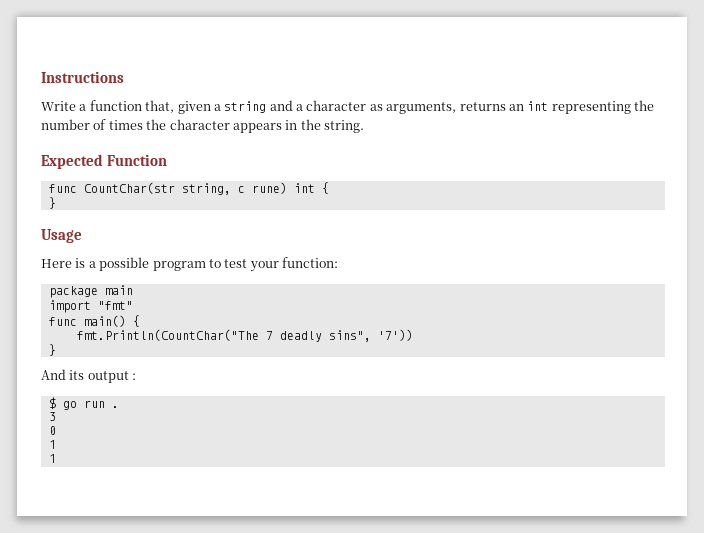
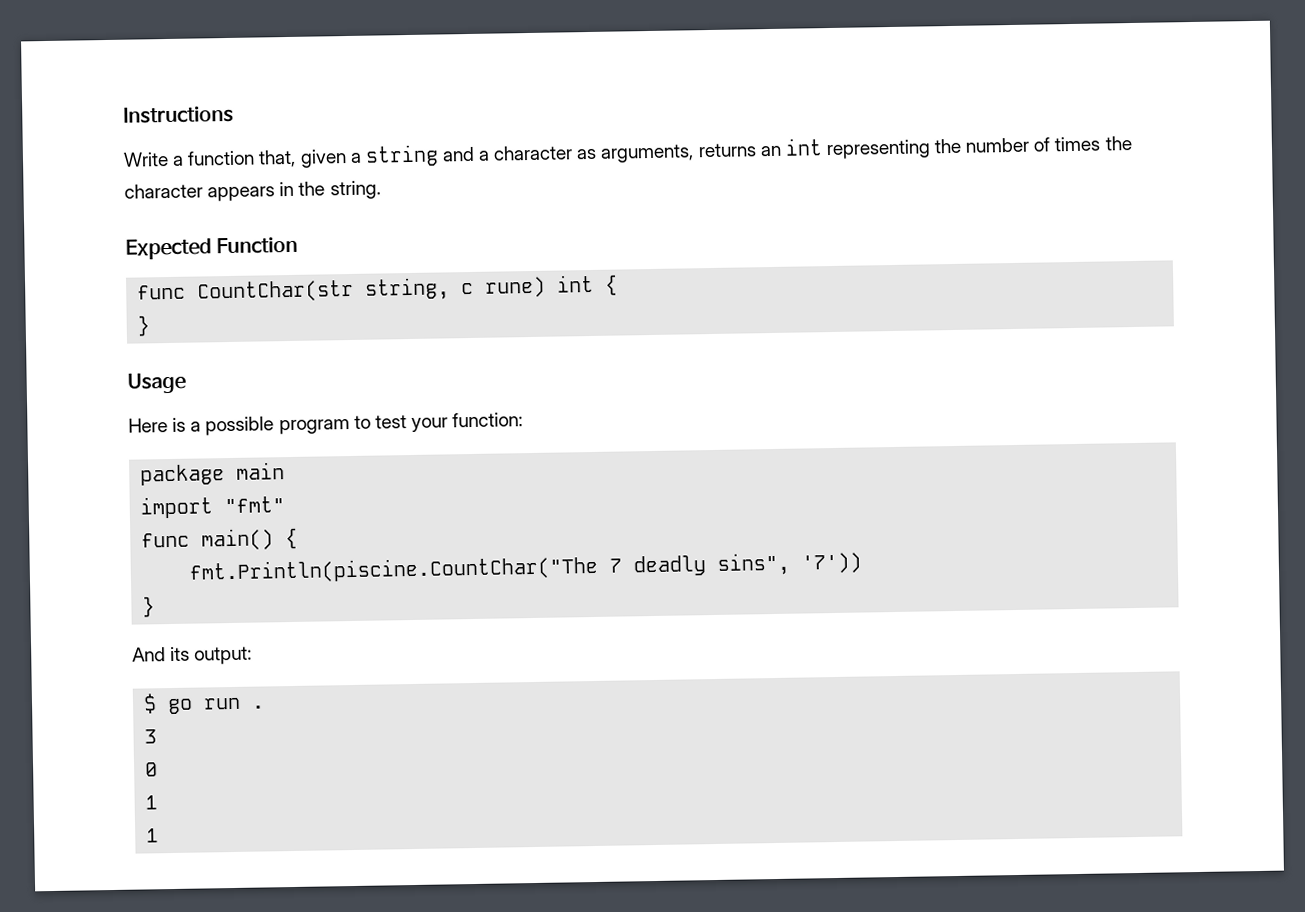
[76,329,259,341] fmt.Println(CountChar("The -> [189,555,599,584] fmt.Println(piscine.CountChar("The
[87,371,137,383] output : -> [194,646,253,665] output:

